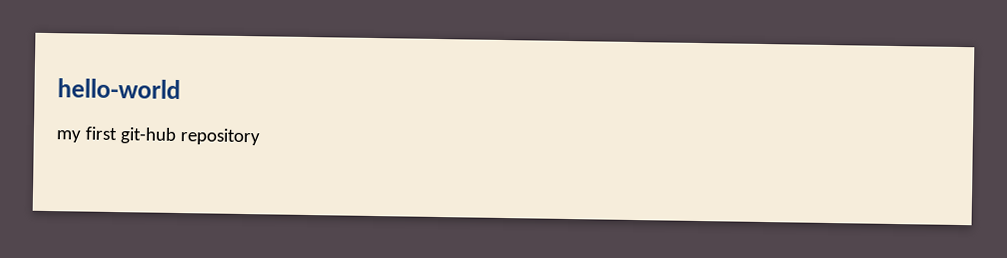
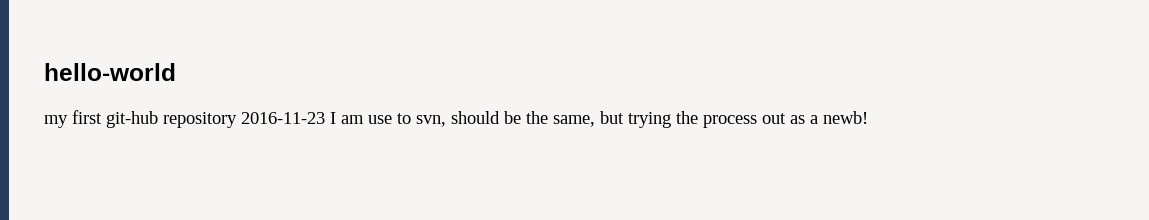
(260, 137) none -> [241,111,868,128] 2016-11-23 I am use to svn, should be the same, but trying the process out as a newb!

